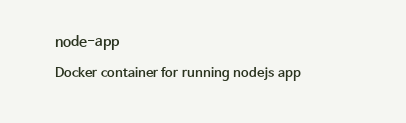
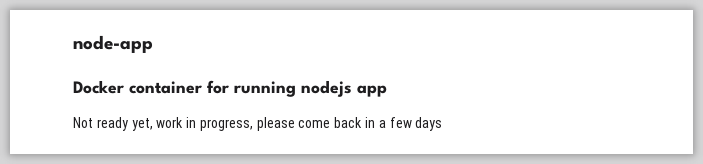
(301, 75) none -> [73,117,443,131] // Not ready yet, work in progress, please come back in a few days

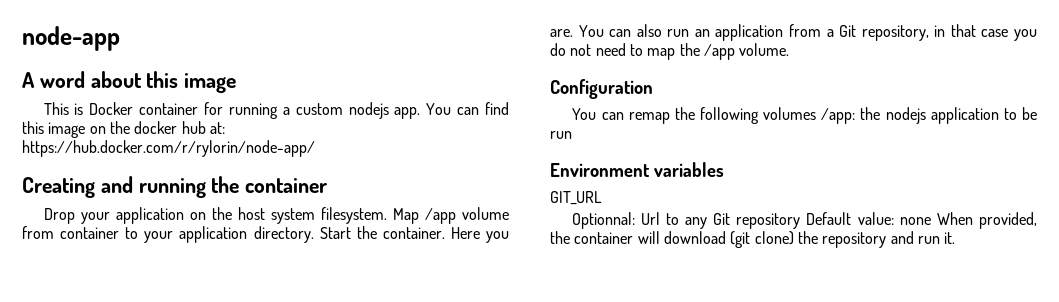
[73,80,387,97] [73,117,443,131] Docker container for running nodejs app // Not ready yet, work in progress, please come back in a few days -> [22,71,237,93] [43,102,509,119] [22,121,225,138] [22,140,315,157] [22,176,328,198] [43,207,509,224] [22,226,510,243] [550,24,1038,41] [550,43,790,60] [550,79,653,99] [571,107,1037,124] [550,131,572,139] [550,162,724,177] [550,191,602,205] [571,212,1037,229] [550,231,956,248] A word about this image // This is Docker container for running a custom nodejs app. You can find this image on the docker hub at: https://hub.docker.com/r/rylorin/node-app/ // Creating and running the container // Drop your application on the host system filesystem. Map /app volume from container to your application directory. Start the container. Here you are. You can also run an application from a Git repository, in that case you do not need to map the /app volume. // Configuration // You can remap the following volumes /app: the nodejs application to be run // Environment variables // GIT_URL // Optionnal: Url to any Git repository Default value: none When provided, the container will download (git clone) the repository and run it.

